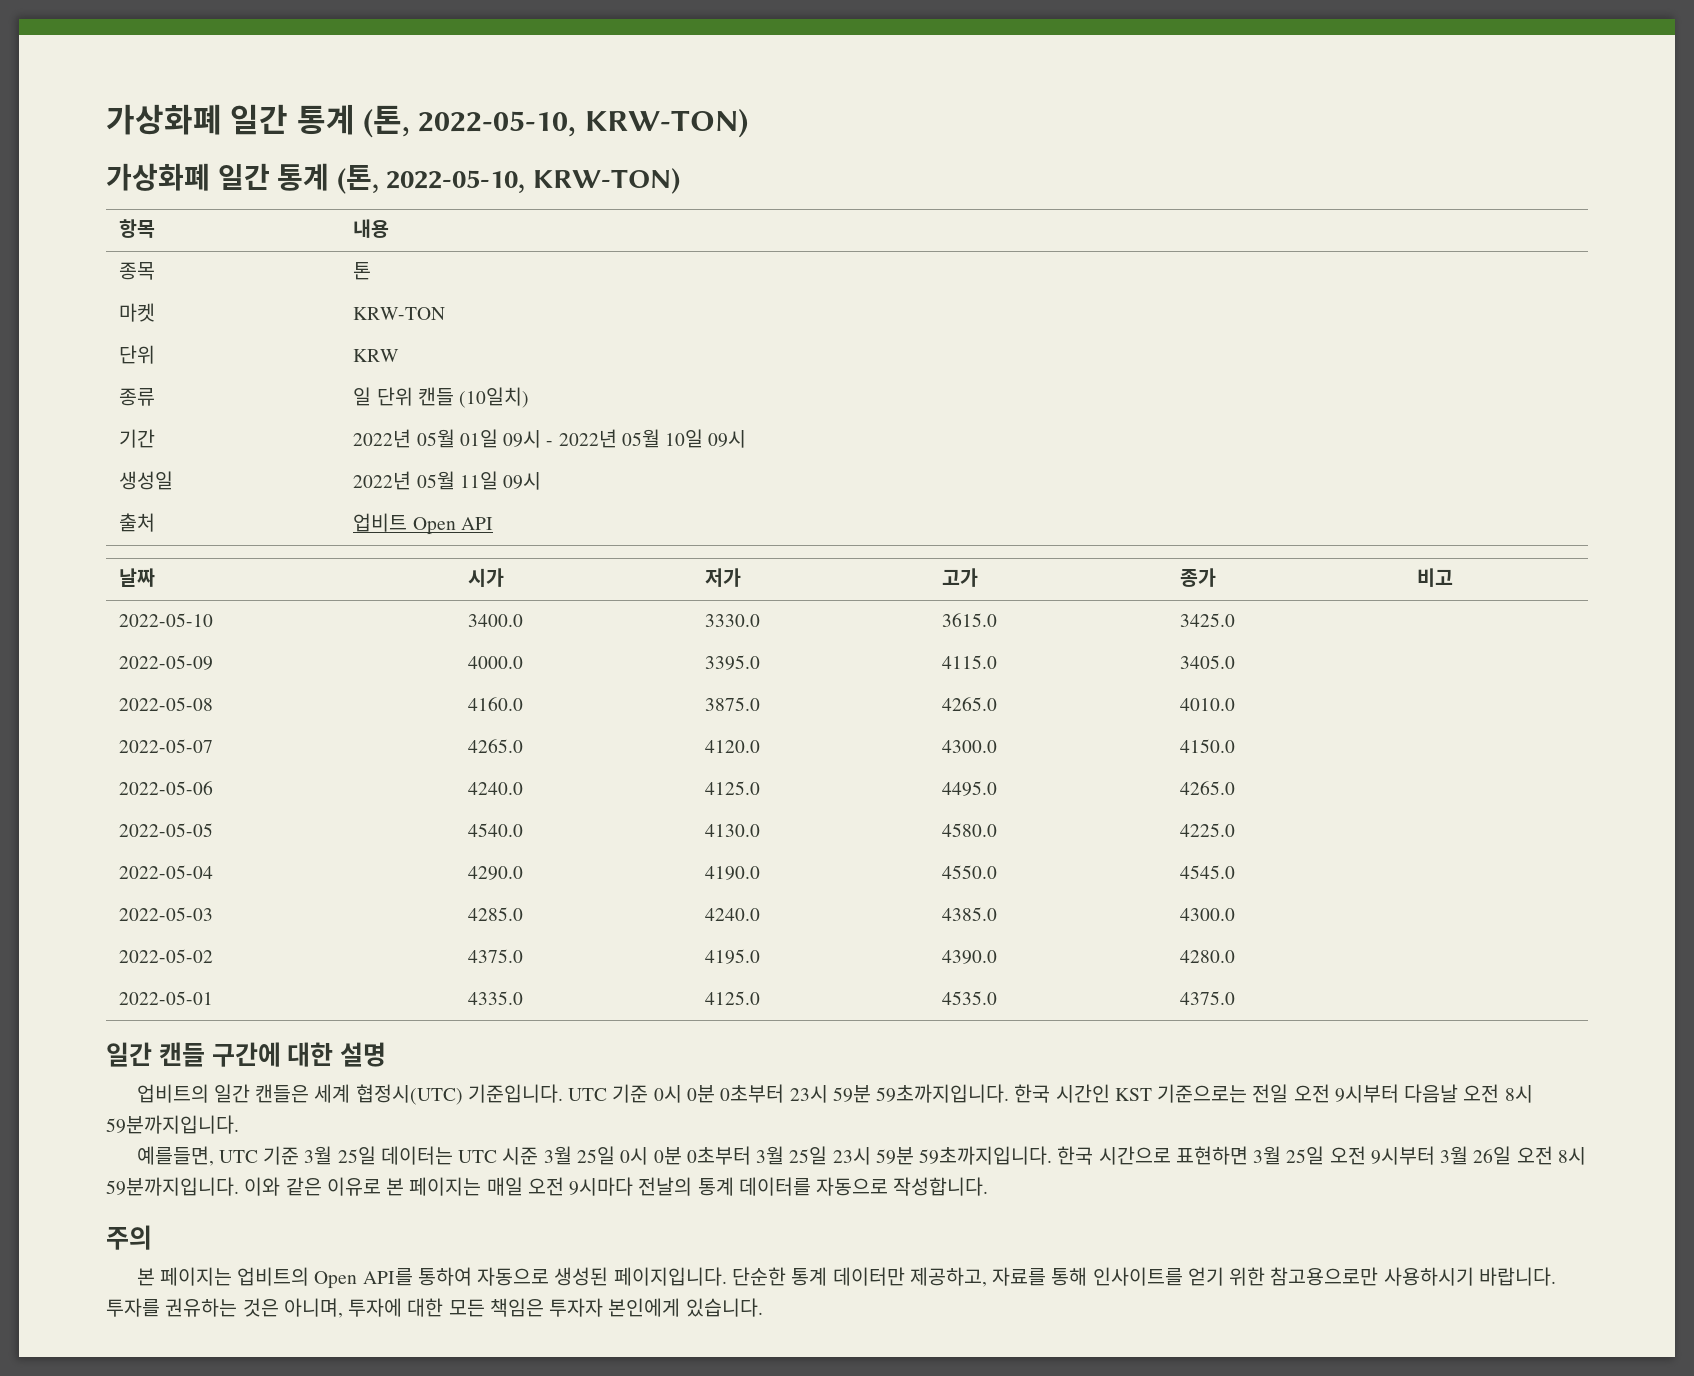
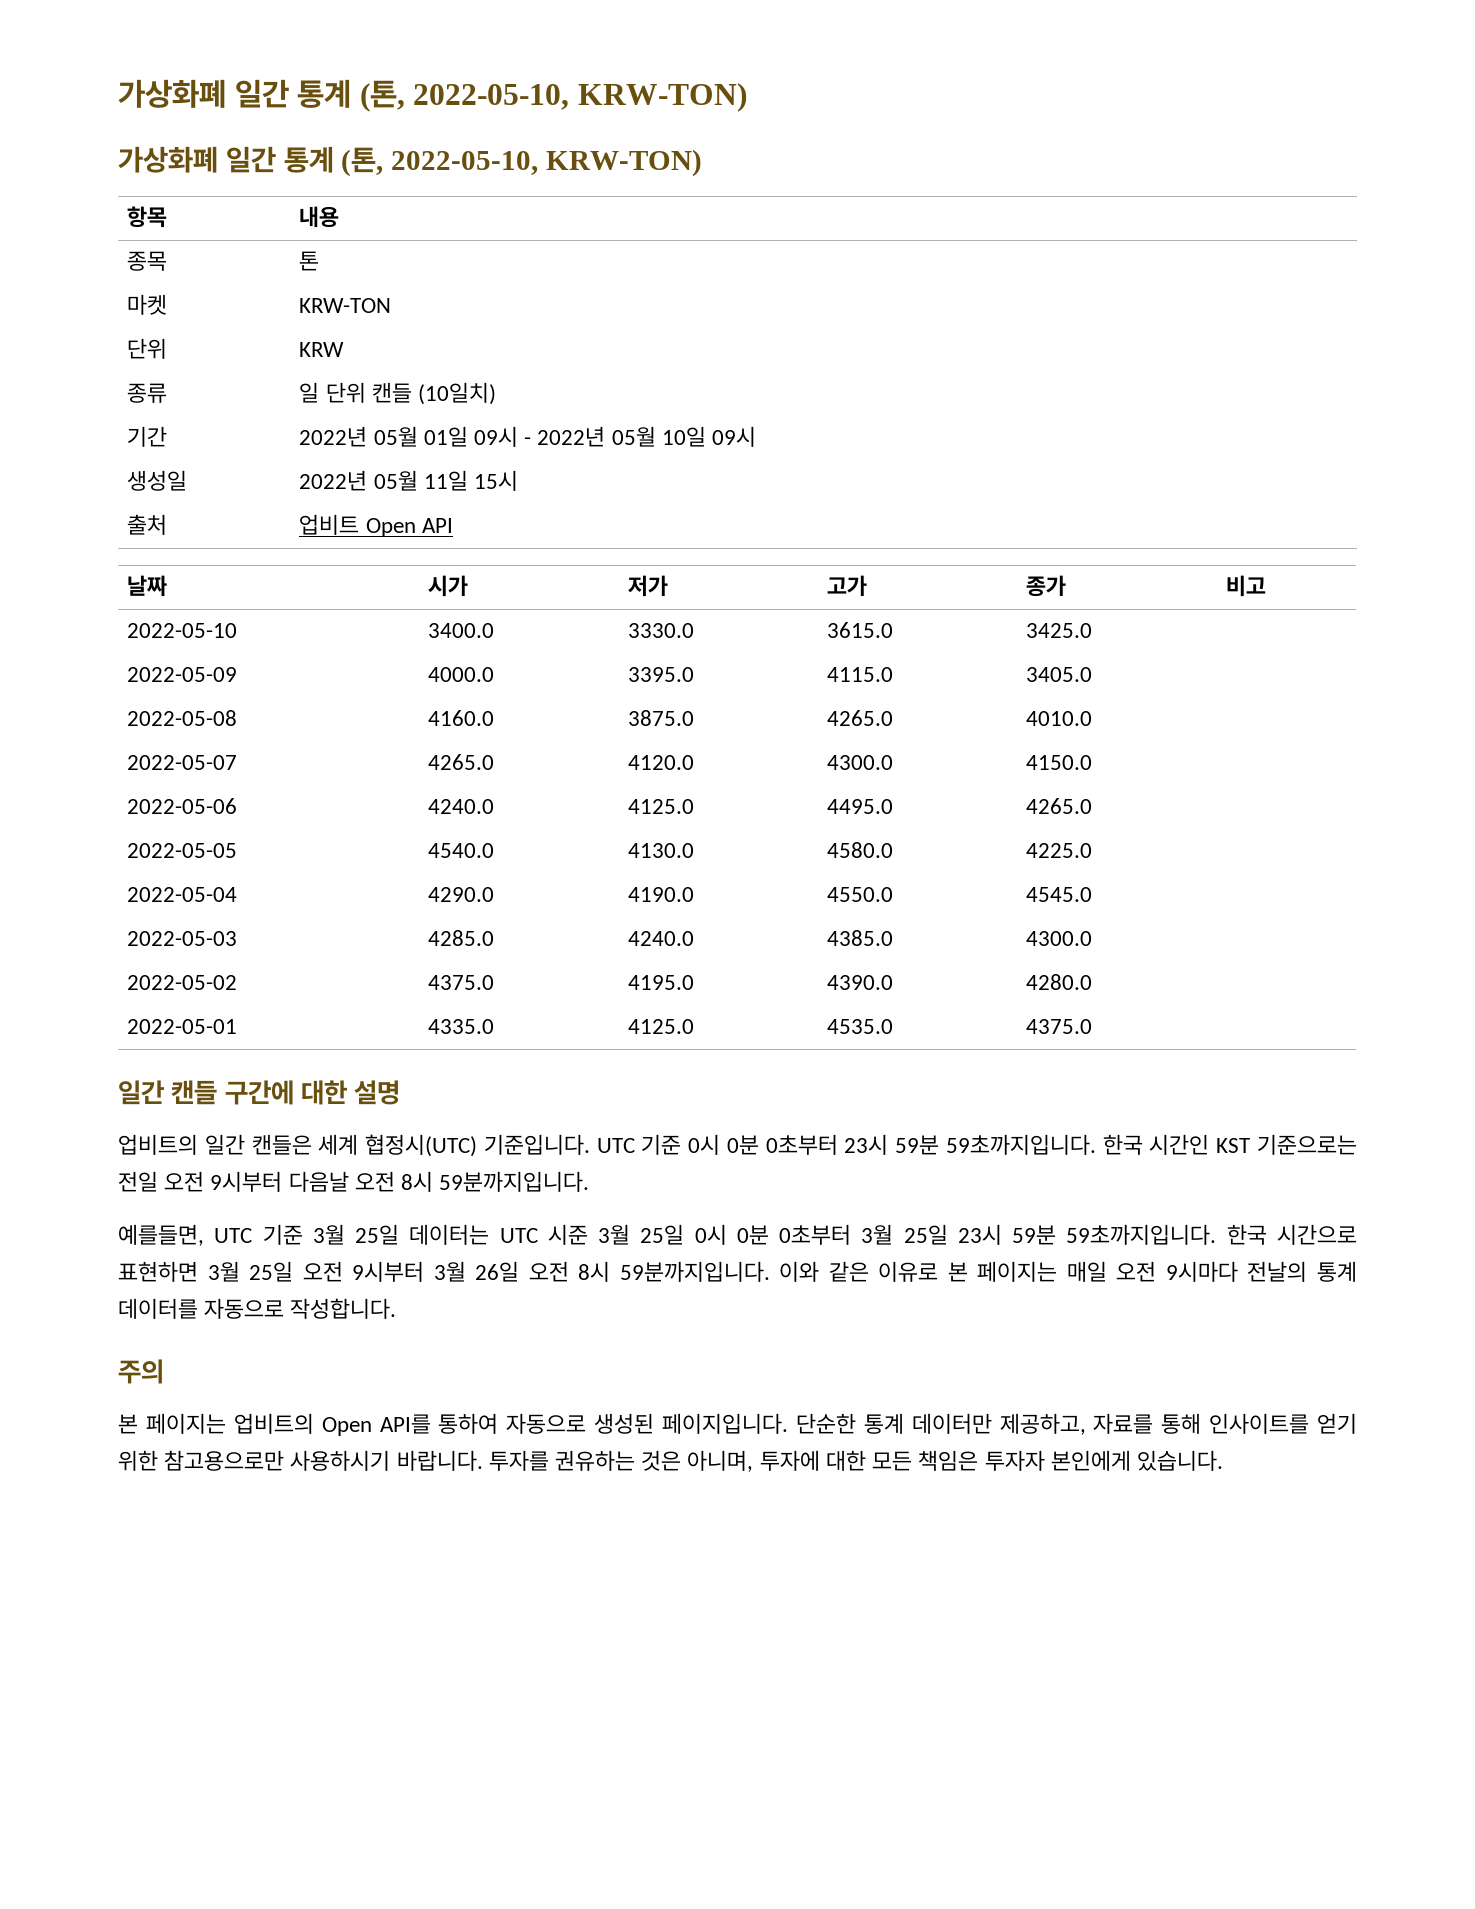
[503,472,542,490] 09시 -> [473,470,518,491] 15시

